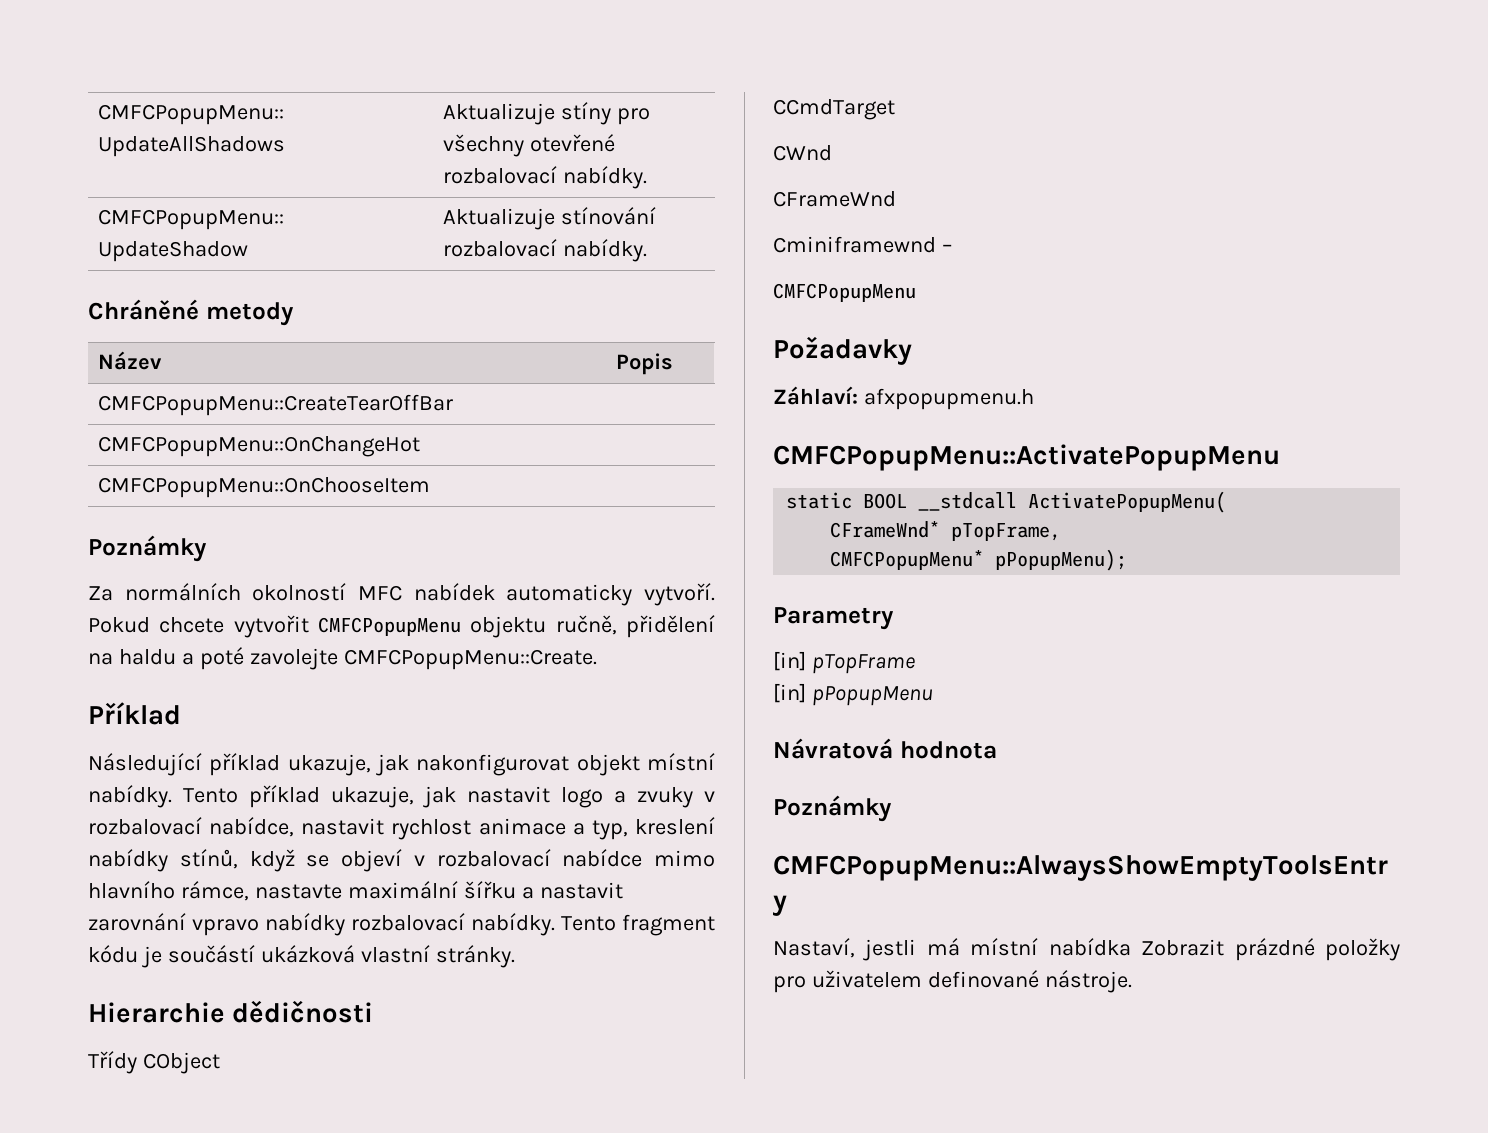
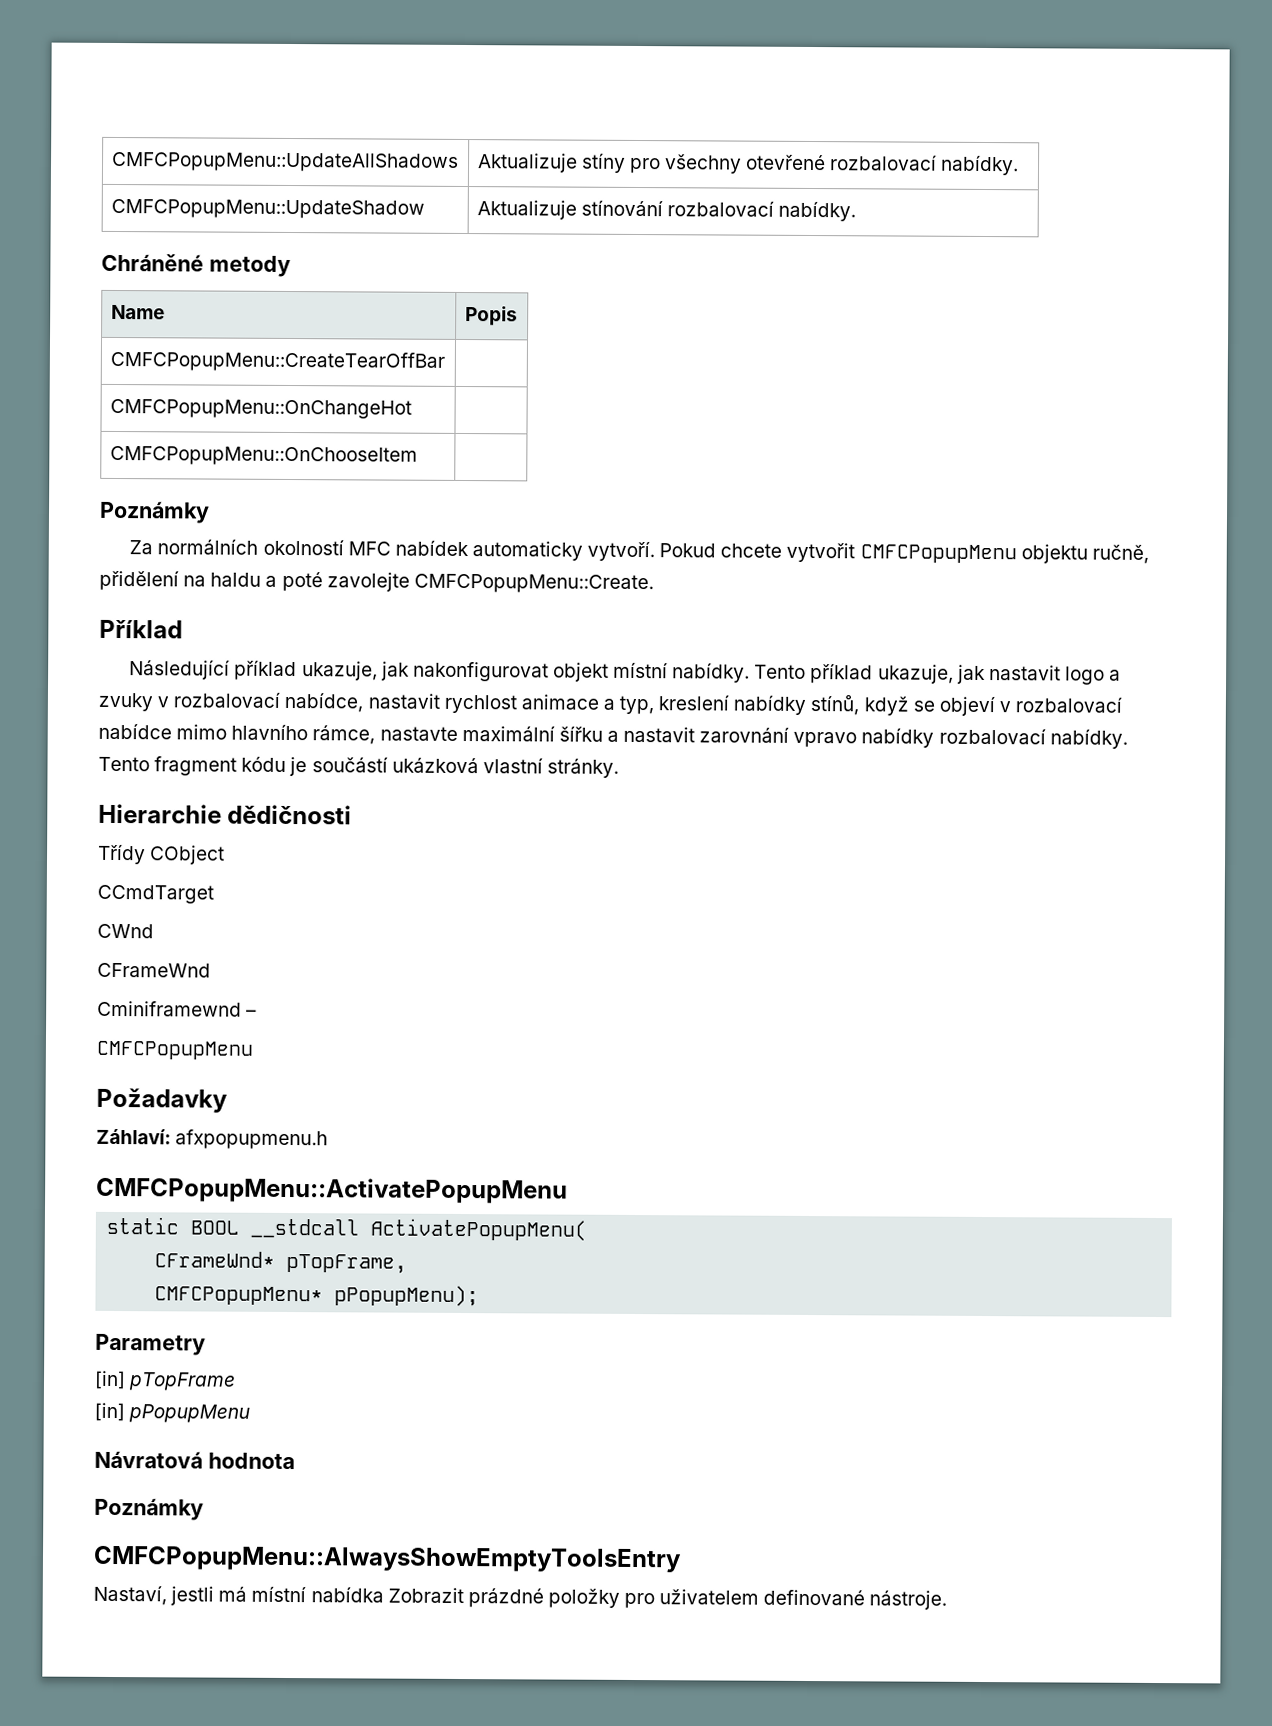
[98,351,163,370] Název -> [110,304,165,320] Name

